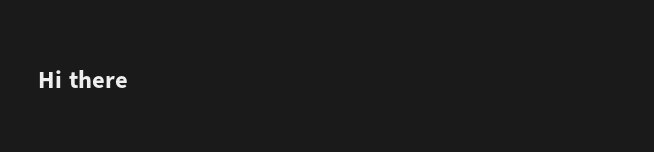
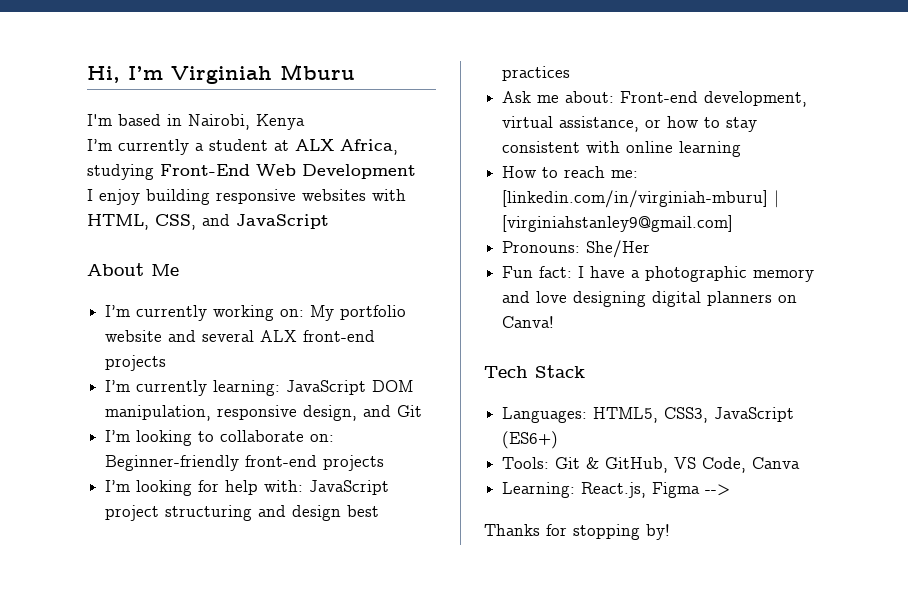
[38,70,128,88] Hi there -> [87,64,355,84] [87,114,305,130] [87,139,398,155] [87,164,416,180] [87,189,406,205] [87,214,329,230] [87,263,179,276] [105,305,407,321] [105,330,376,342] [105,355,167,371] [105,380,414,396] [105,405,423,421] [105,430,335,446] [105,455,385,471] [105,480,390,496] [105,505,380,521] [502,66,571,81] [502,91,808,107] [502,116,758,132] [502,141,742,157] [502,166,639,178] [502,190,780,208] [502,215,734,232] [502,240,651,258] [502,266,815,282] [502,291,798,307] [502,316,555,328] [484,365,585,378] [502,407,795,423] [502,431,559,449] [502,457,801,473] [502,482,731,498] [484,524,670,540] Hi, I’m Virginiah Mburu // I'm based in Nairobi, Kenya // I’m currently a student at ALX Africa, studying Front-End Web Development // I enjoy building responsive websites with HTML, CSS, and JavaScript // About Me // I’m currently working on: My portfolio website and several ALX front-end projects // I’m currently learning: JavaScript DOM manipulation, responsive design, and Git // I’m looking to collaborate on: Beginner-friendly front-end projects // I’m looking for help with: JavaScript project structuring and design best practices // Ask me about: Front-end development, virtual assistance, or how to stay consistent with online learning // How to reach me: [linkedin.com/in/virginiah-mburu] | [virginiahstanley9@gmail.com] // Pronouns: She/Her // Fun fact: I have a photographic memory and love designing digital planners on Canva! // Tech Stack // Languages: HTML5, CSS3, JavaScript (ES6+) // Tools: Git & GitHub, VS Code, Canva // Learning: React.js, Figma --> // Thanks for stopping by!

